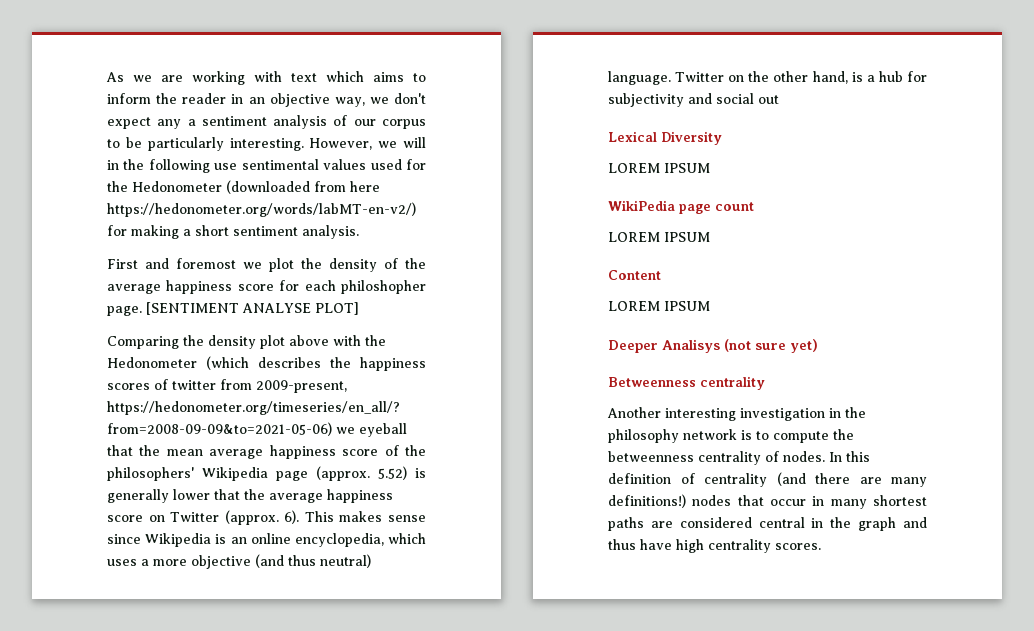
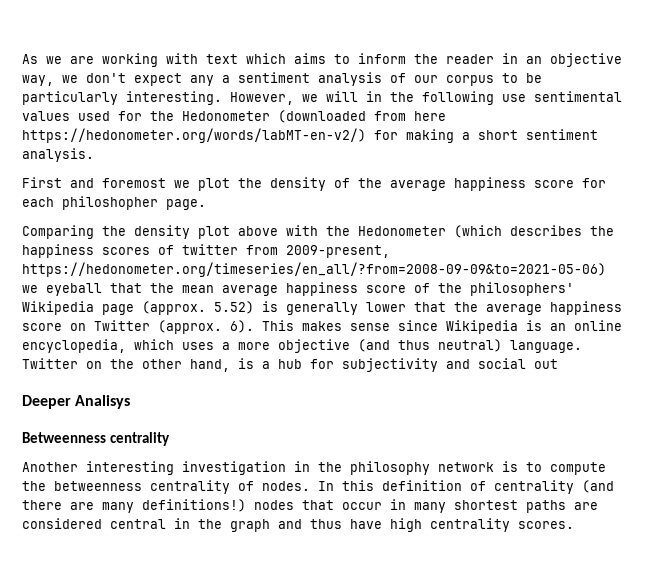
[146,302,359,315] [SENTIMENT ANALYSE PLOT] -> (206, 204) none
[608,131,722,145] [608,163,710,173] [608,200,754,214] [608,232,710,242] [608,270,661,280] [608,301,710,311] // Lexical Diversity // LOREM IPSUM // WikiPedia page count // LOREM IPSUM // Content // LOREM IPSUM -> (558, 364) none
[724,339,818,353] (not sure yet) -> (131, 402) none

